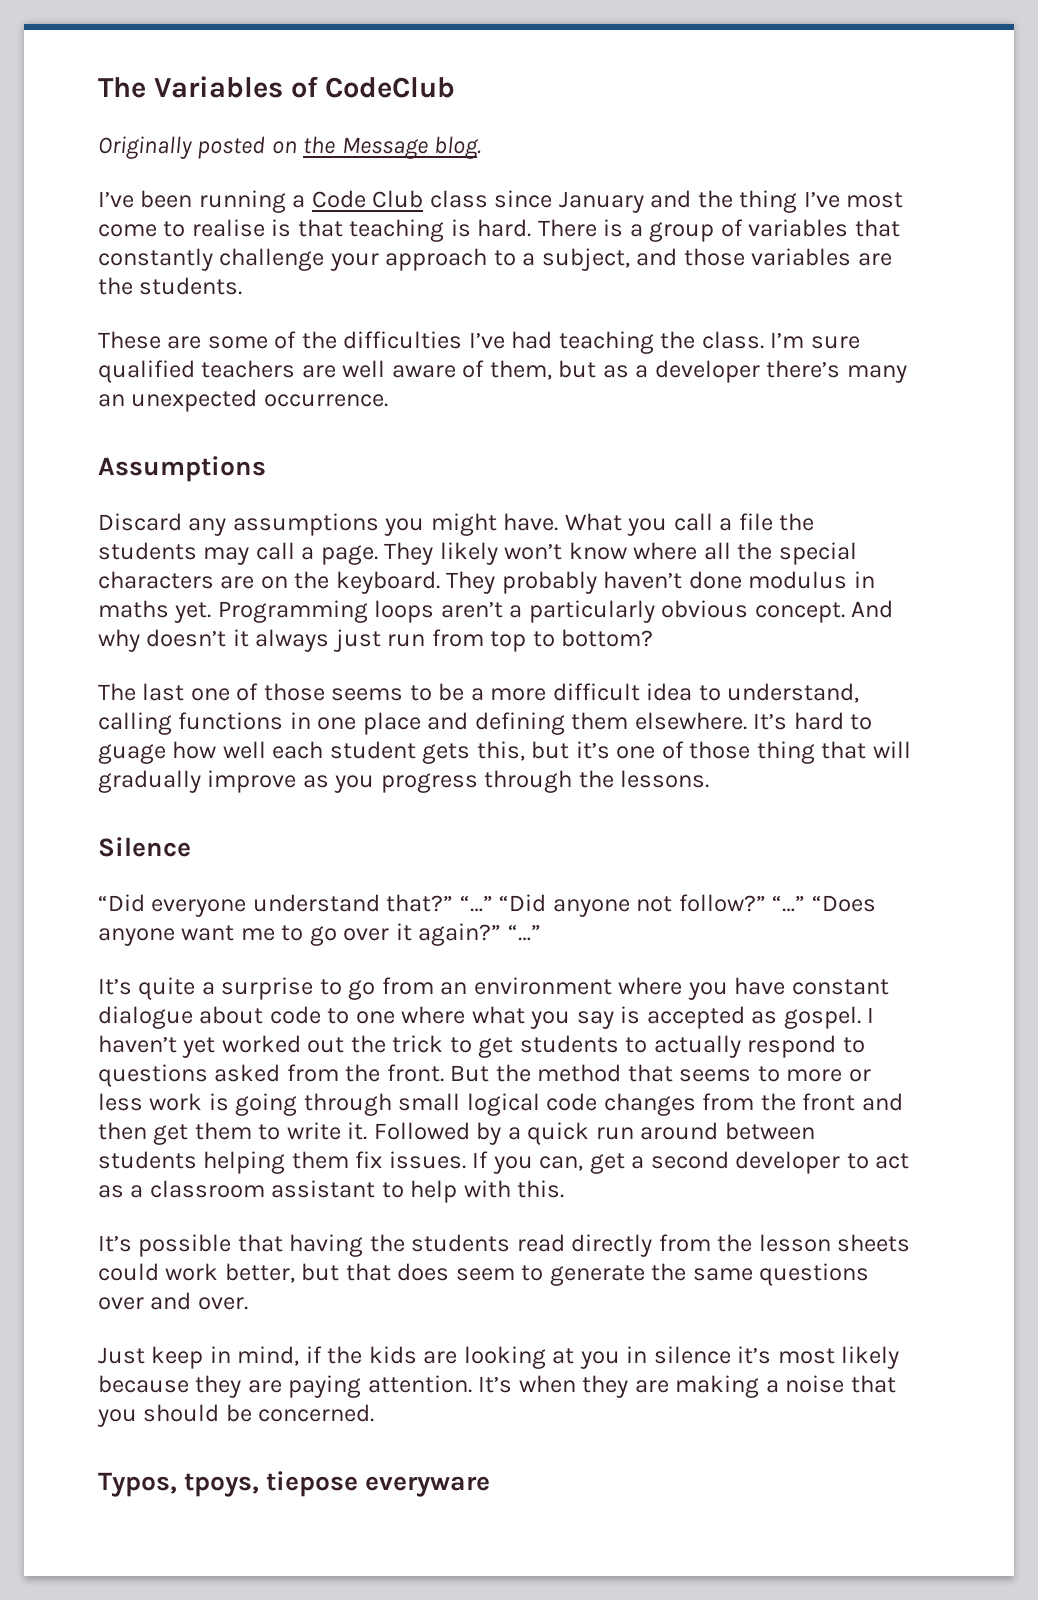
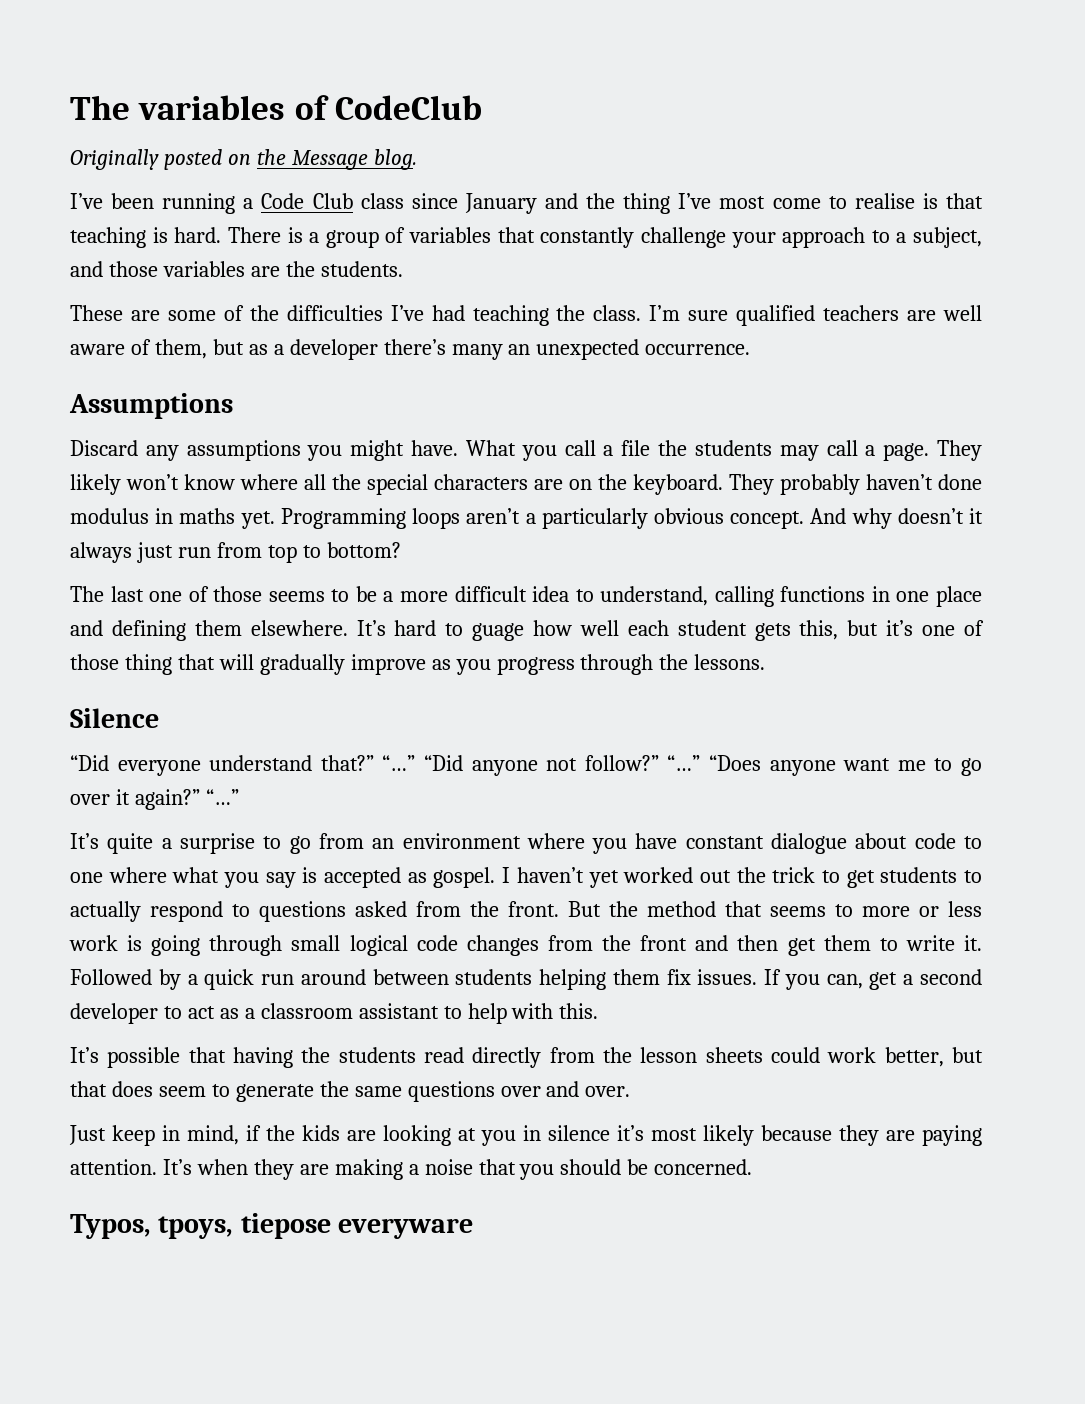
[98,76,283,98] The Variables -> [70,95,286,120] The variables

